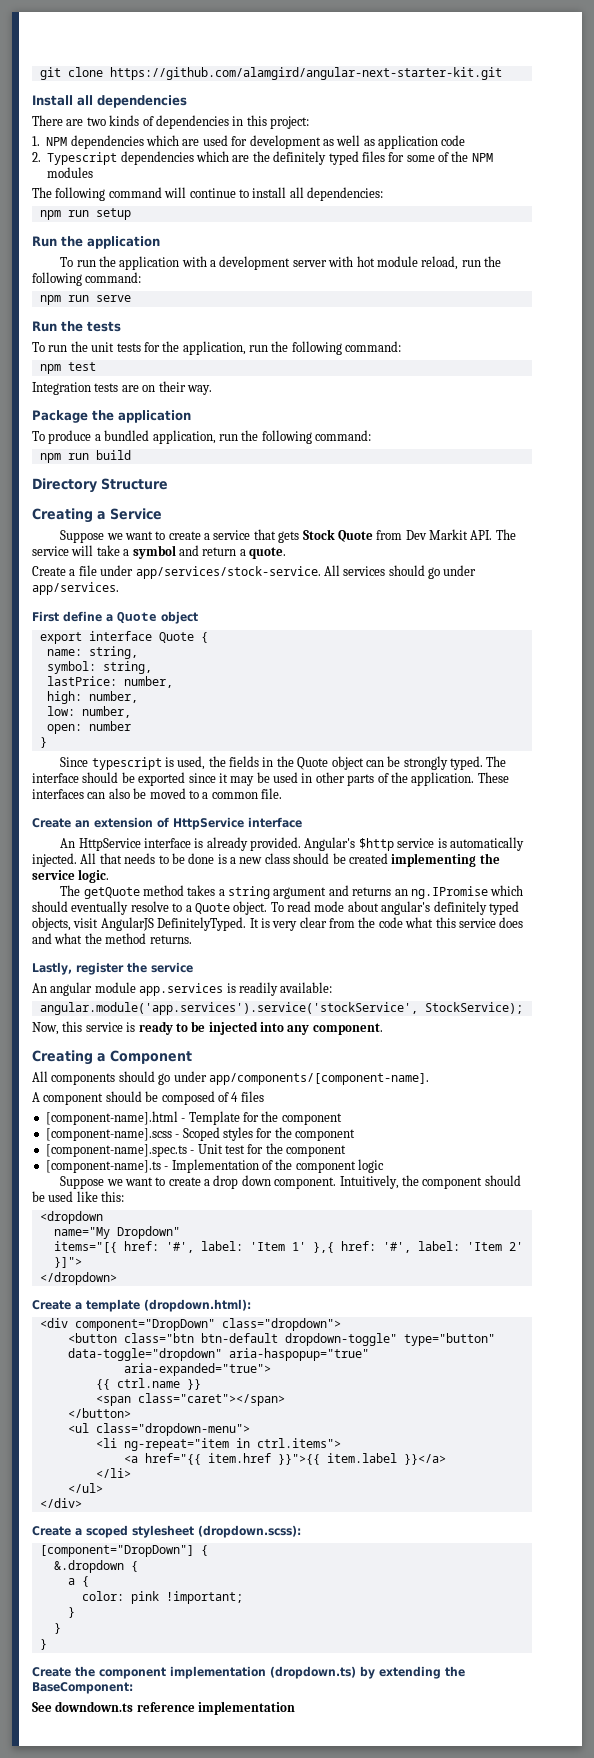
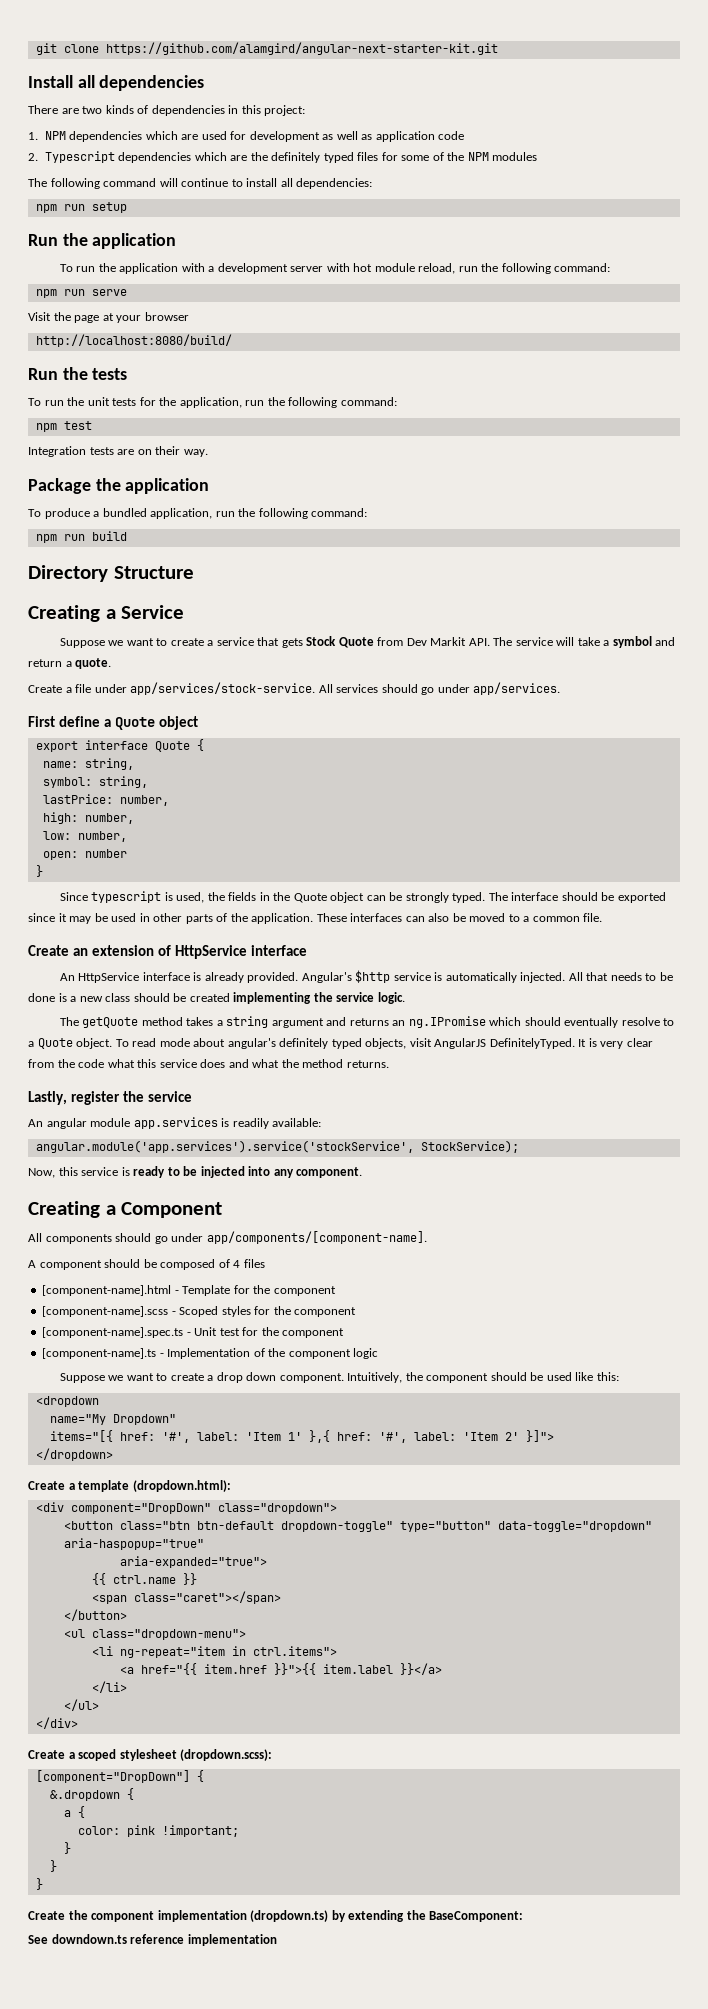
(131, 298) none -> [28,312,189,323] [35,334,232,347] // Visit the page at your browser // http://localhost:8080/build/

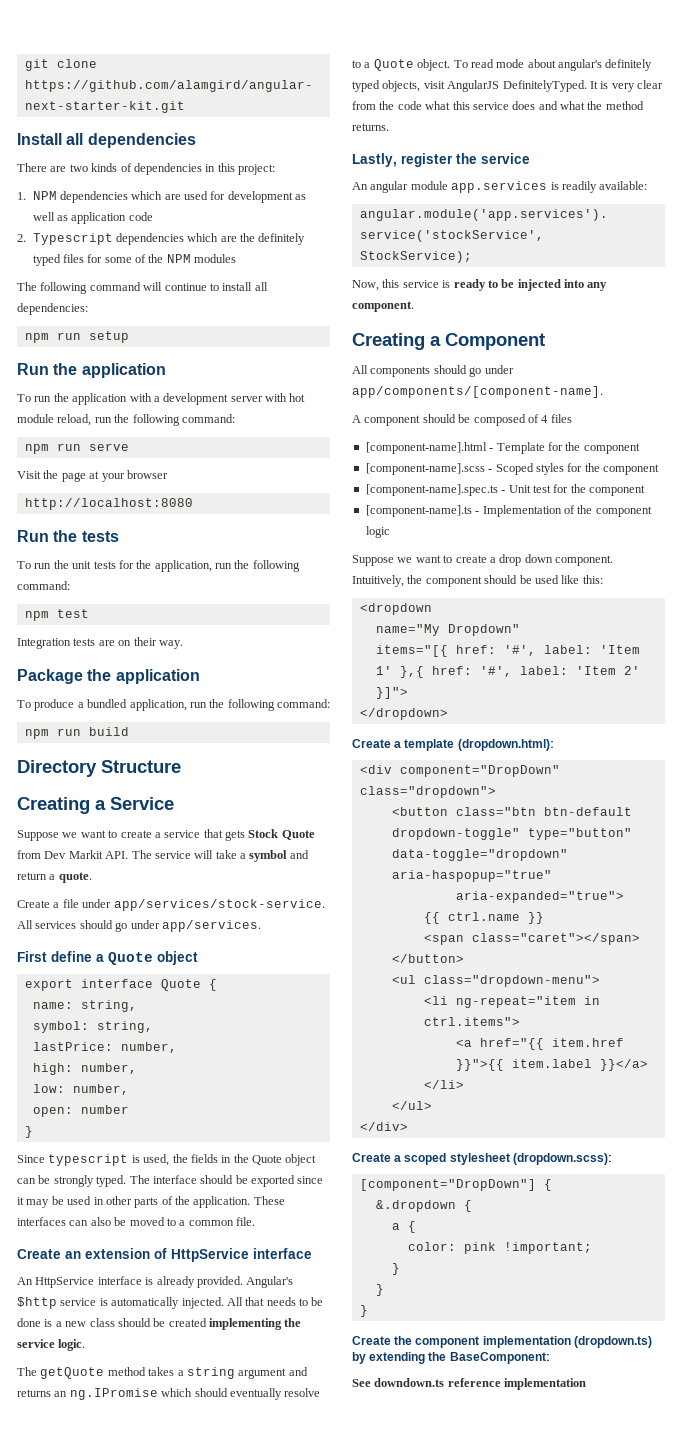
[35,334,232,347] http://localhost:8080/build/ -> [24,498,193,510] http://localhost:8080

